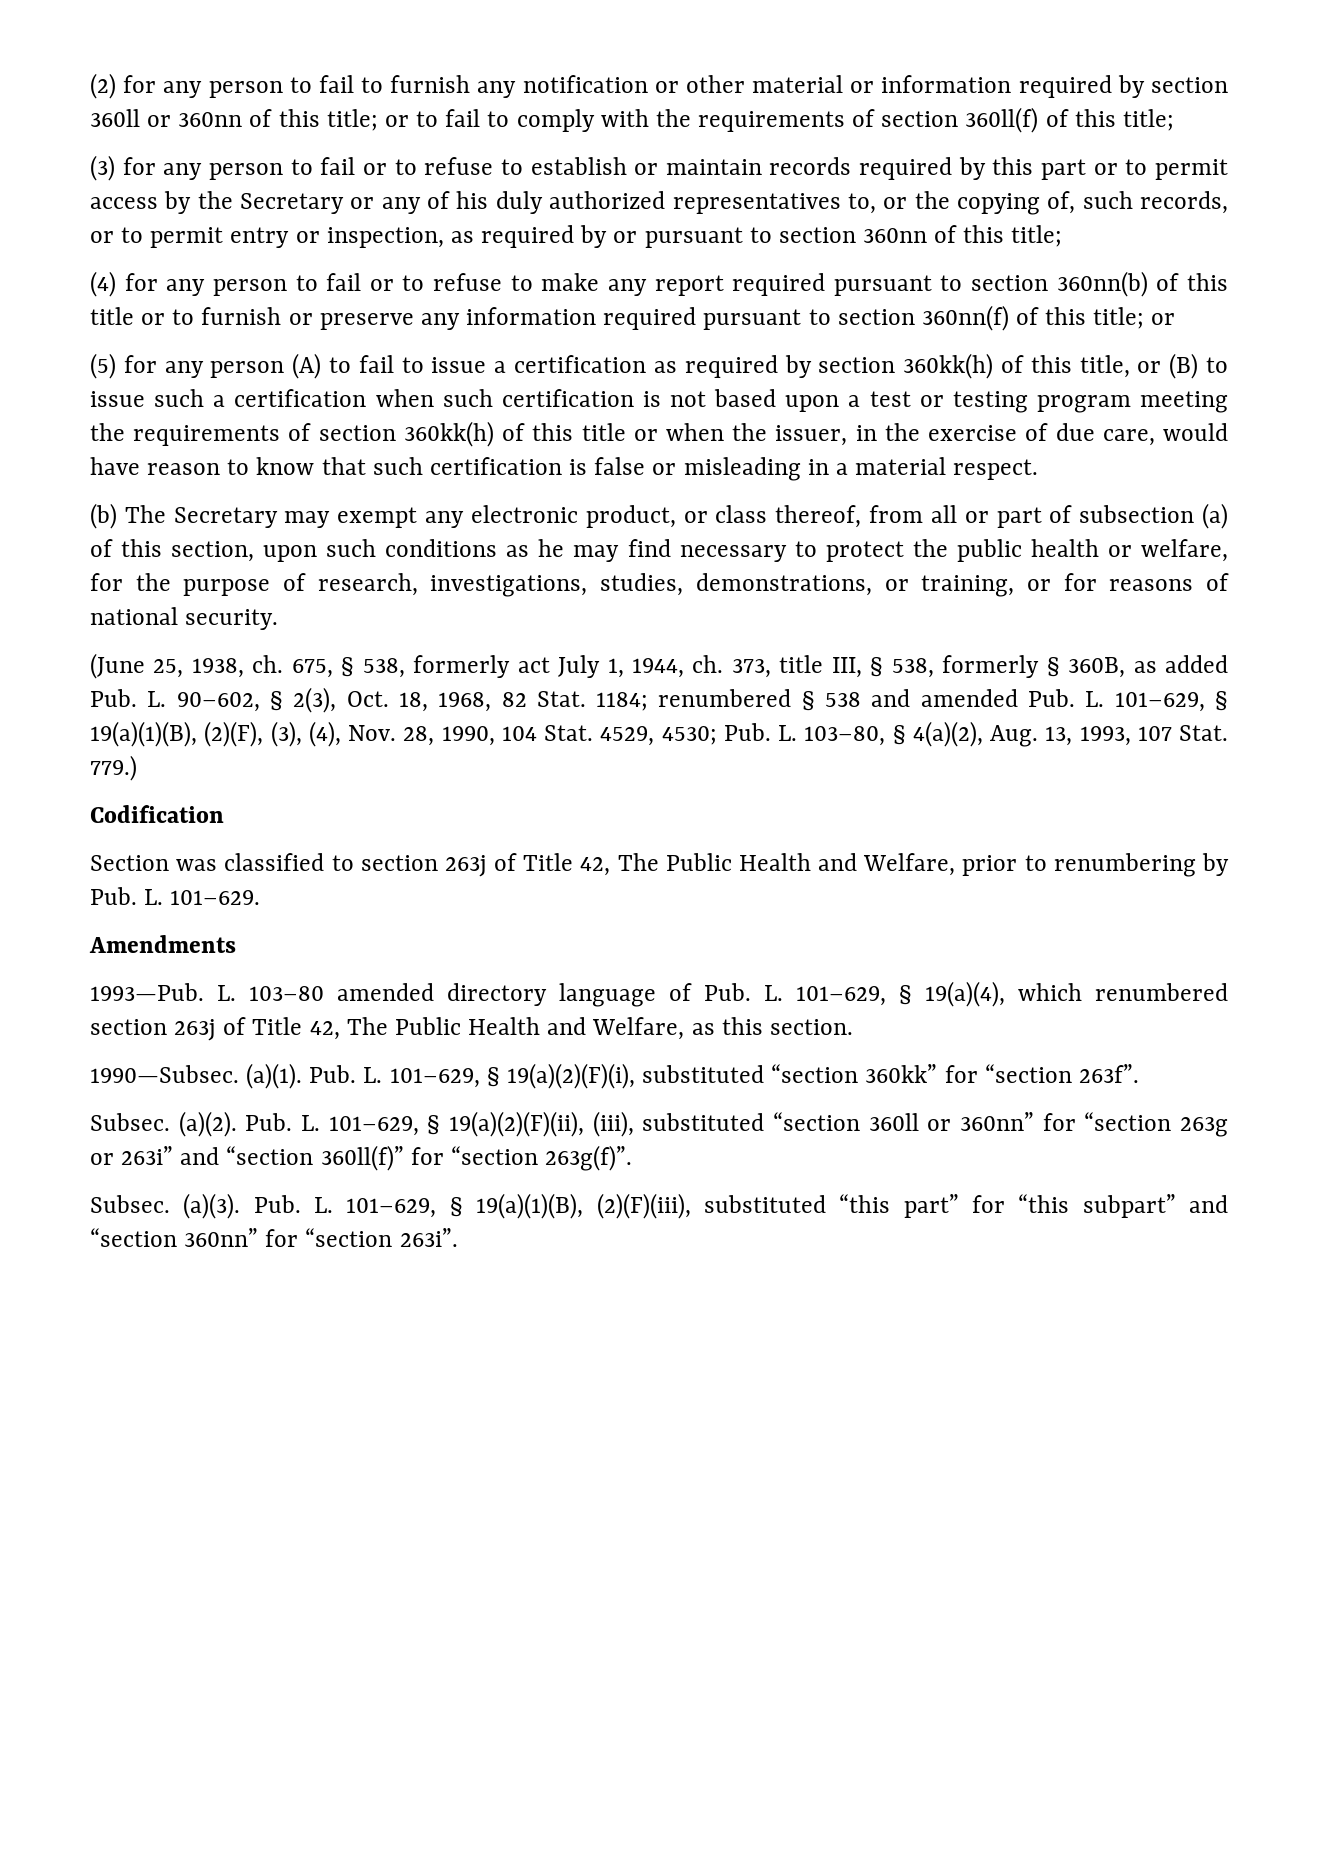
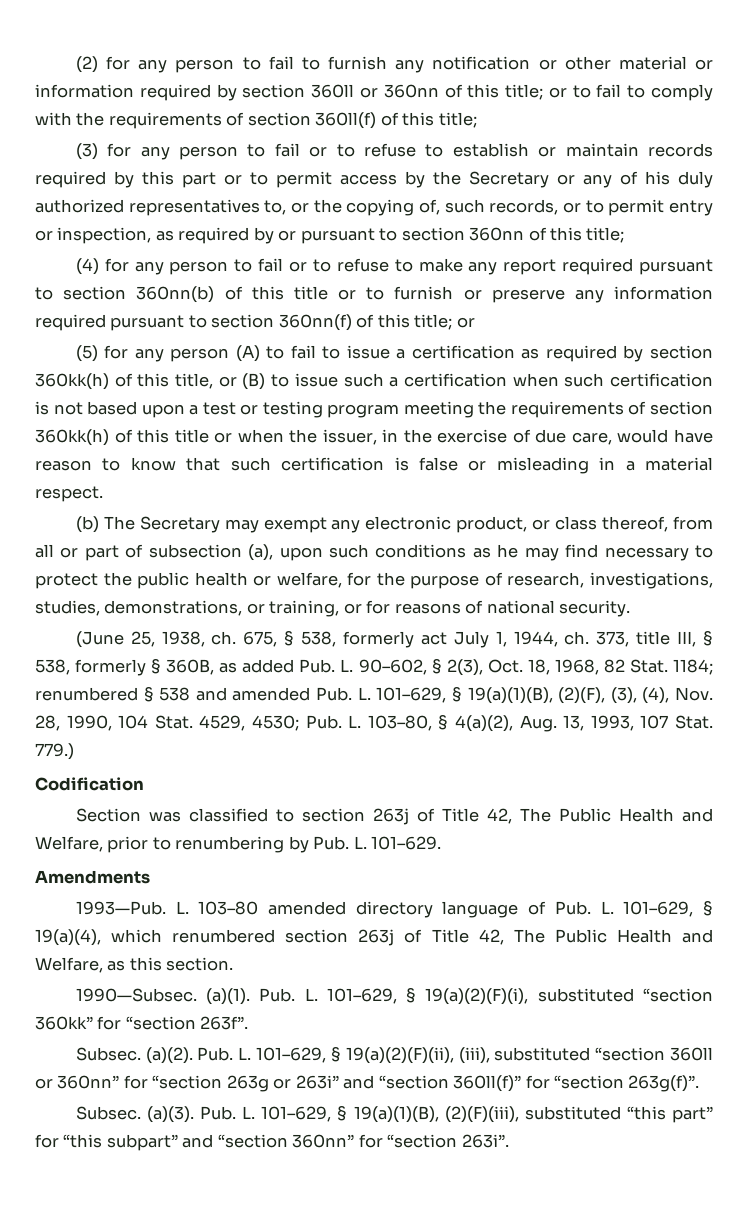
[1202,503,1229,529] [90,539,255,562] (a) of this section, -> [248,544,274,561] (a),

